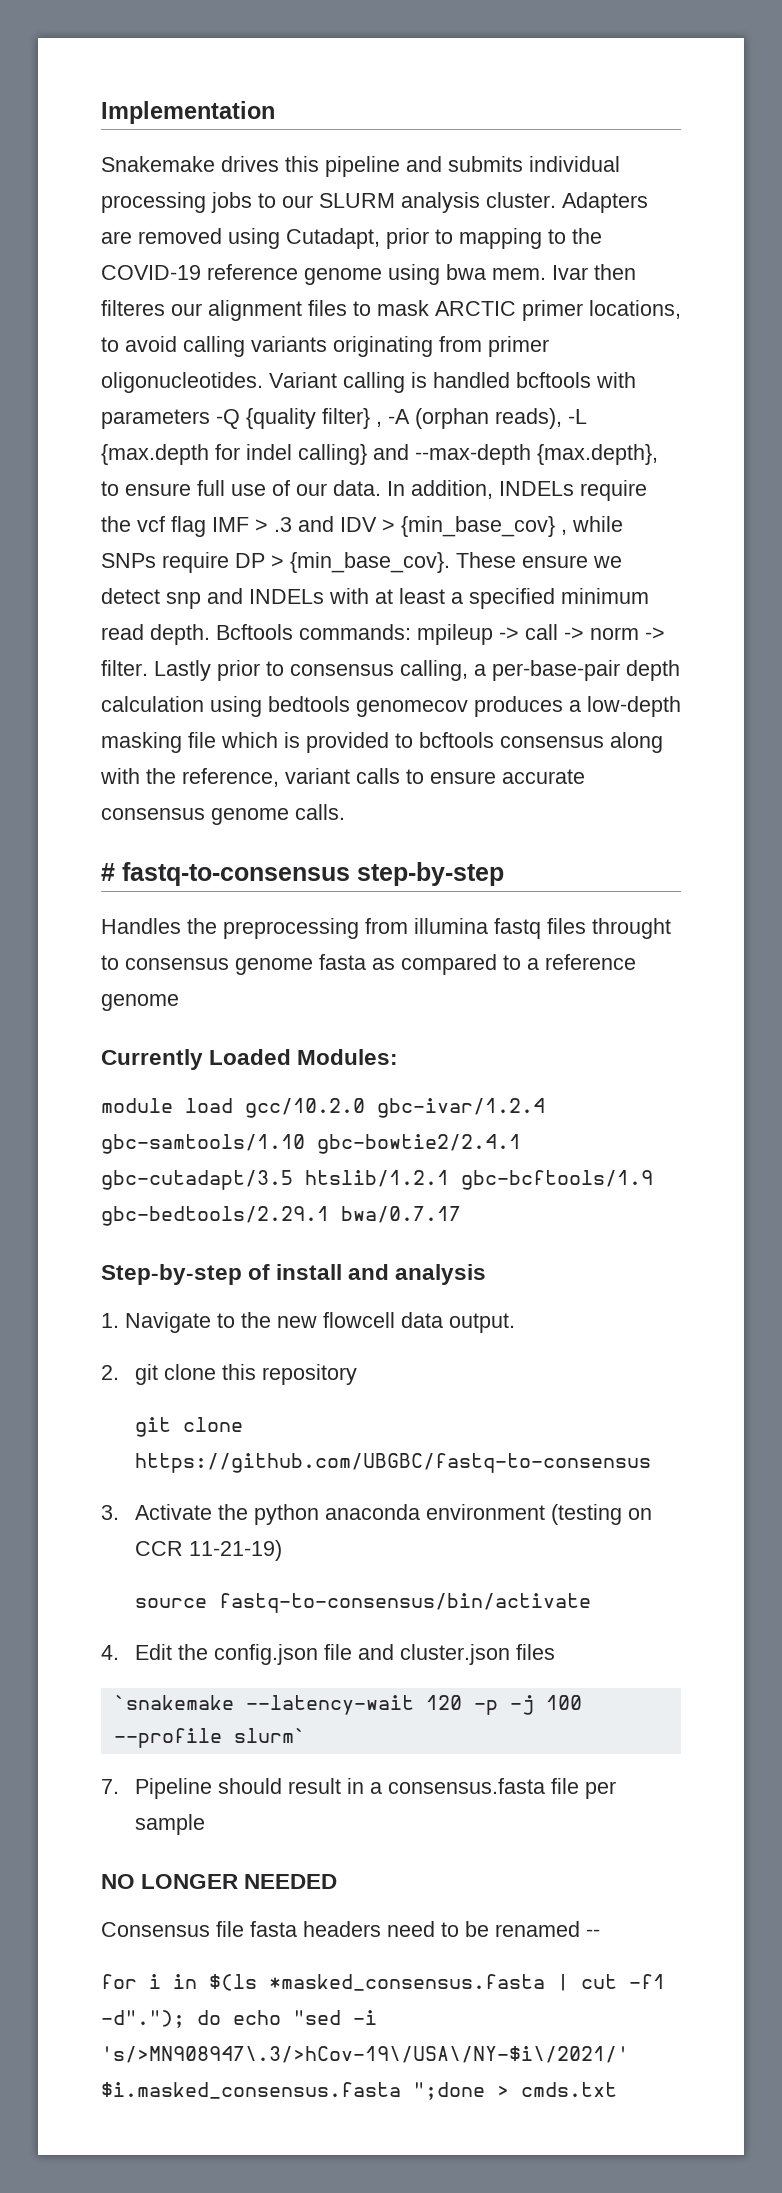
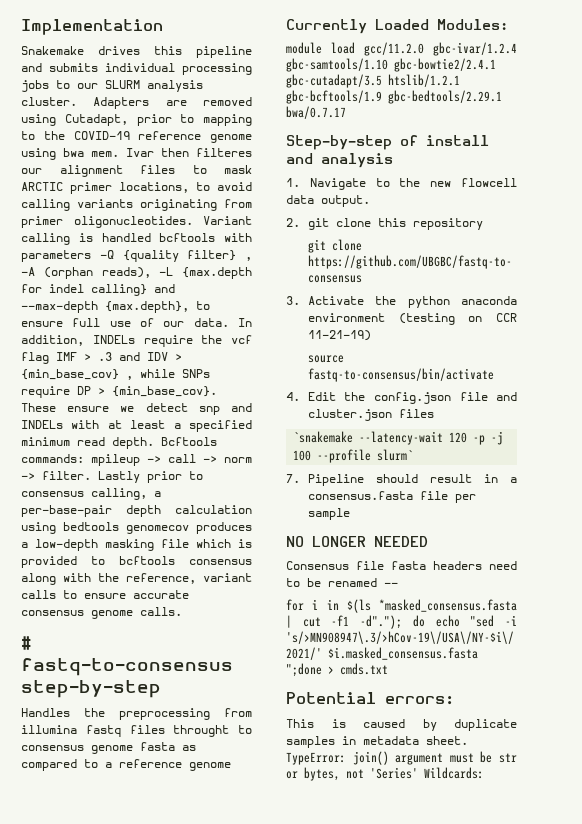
[245,1098,365,1118] gcc/10.2.0 -> [364,42,424,56] gcc/11.2.0
(617, 2089) none -> [286,692,454,705] [286,719,517,731] [286,736,468,748] [286,751,517,765] [286,767,484,781] // Potential errors: // This is caused by duplicate samples in metadata sheet. TypeError: join() argument must be str or bytes, not 'Series' Wildcards:

